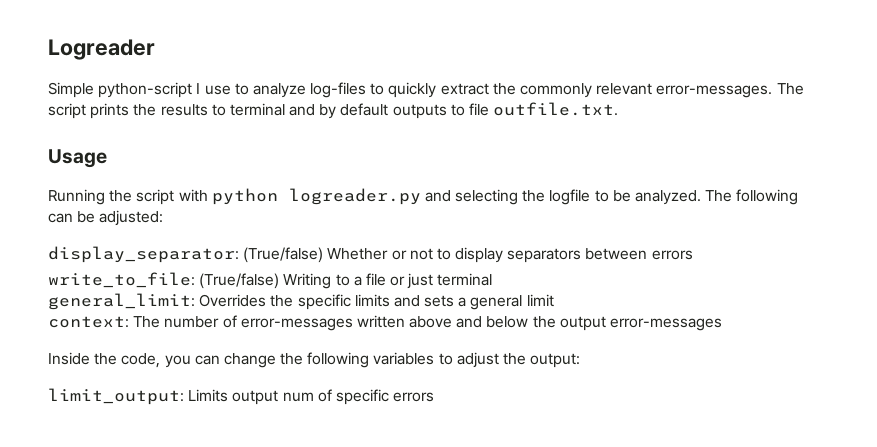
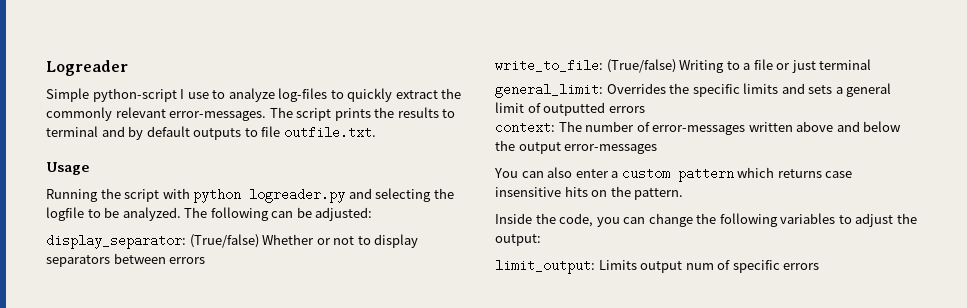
(554, 300) none -> [527,102,645,116] of outputted errors
(723, 324) none -> [494,167,853,182] [495,186,684,200] // You can also enter a custom pattern which returns case insensitive hits on the pattern.

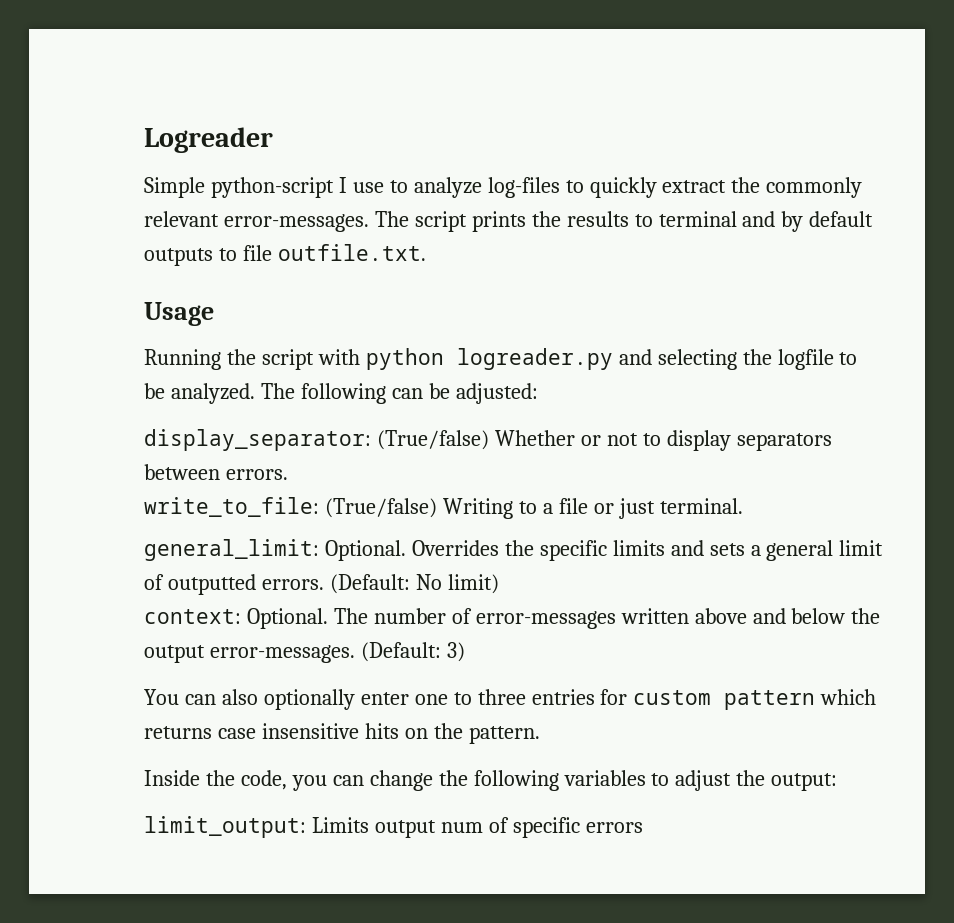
[169,257,206,264] errors -> [225,469,288,480] errors.
[819,59,872,70] terminal -> [659,498,743,514] terminal.
(603, 90) none -> [324,540,406,561] Optional.
[608,106,645,113] errors -> [261,574,499,594] errors. (Default: No limit)
(555, 127) none -> [246,608,328,629] Optional.
[564,144,658,154] error-messages -> [209,642,465,663] error-messages. (Default: 3)
[575,169,619,178] enter a -> [263,689,628,710] optionally enter one to three entries for

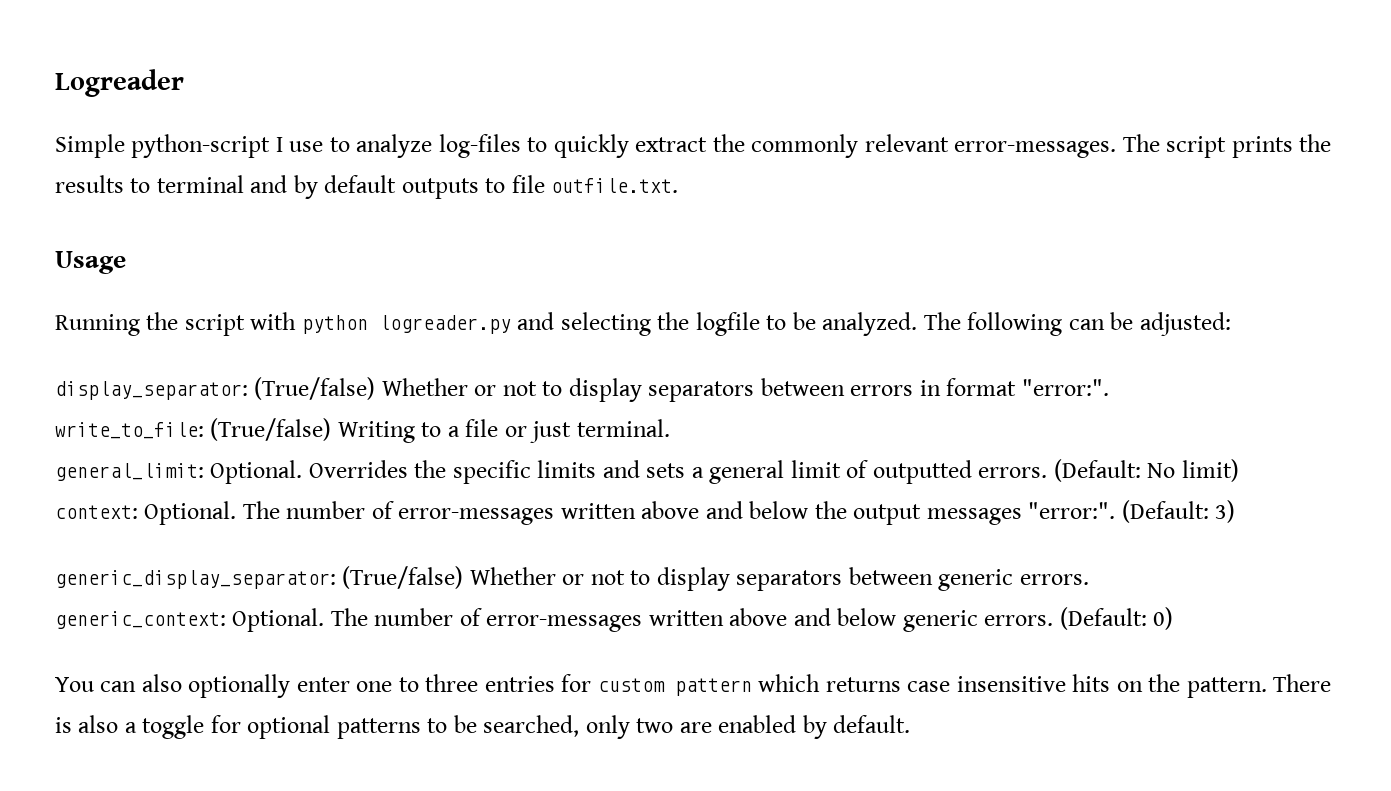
[225,469,288,480] errors. -> [850,378,1109,396] errors in format "error:".
[209,645,355,663] error-messages. -> [926,502,1116,525] messages "error:".
(465, 652) none -> [55,566,1089,591] [55,607,1174,632] // generic_display_separator: (True/false) Whether or not to display separators between generic errors. // generic_context: Optional. The number of error-messages written above and below generic errors. (Default: 0)
[144,770,838,791] [144,816,643,838] // Inside the code, you can change the following variables to adjust the output: // limit_output: Limits output num of specific errors -> [1273,674,1332,692] [55,715,911,739] There is also a toggle for optional patterns to be searched, only two are enabled by default.

